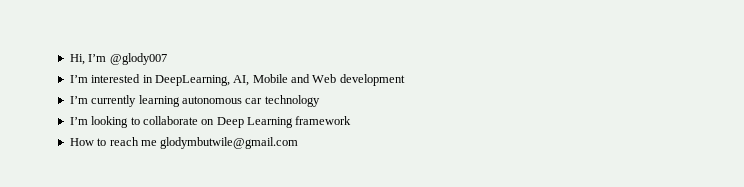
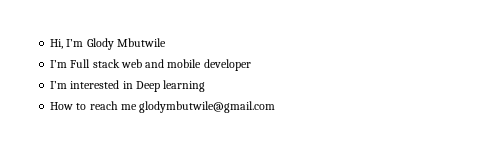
[109,53,167,65] [69,74,405,86] [69,95,320,107] [69,116,352,128] @glody007 // I’m interested in DeepLearning, AI, Mobile and Web development // I’m currently learning autonomous car technology // I’m looking to collaborate on Deep Learning framework -> [86,38,166,50] [50,59,251,71] [50,80,206,92] Glody Mbutwile // I’m Full stack web and mobile developer // I’m interested in Deep learning

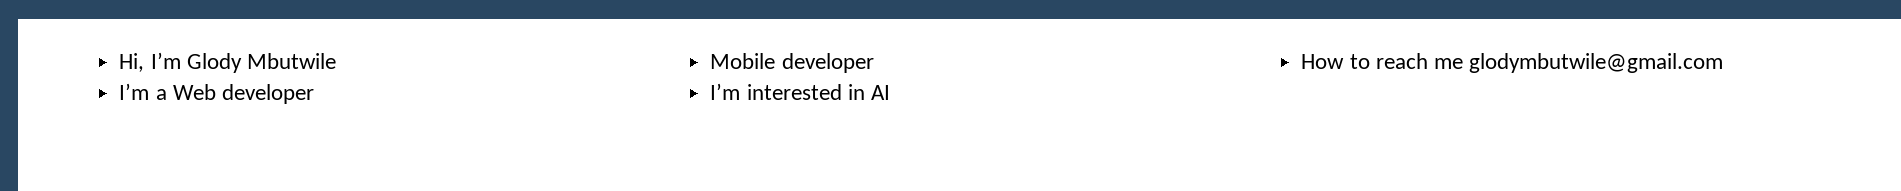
[70,59,202,68] Full stack web and mobile -> [155,84,314,104] [710,53,776,69] a Web developer // Mobile
[135,80,206,92] Deep learning -> [870,85,890,100] AI

